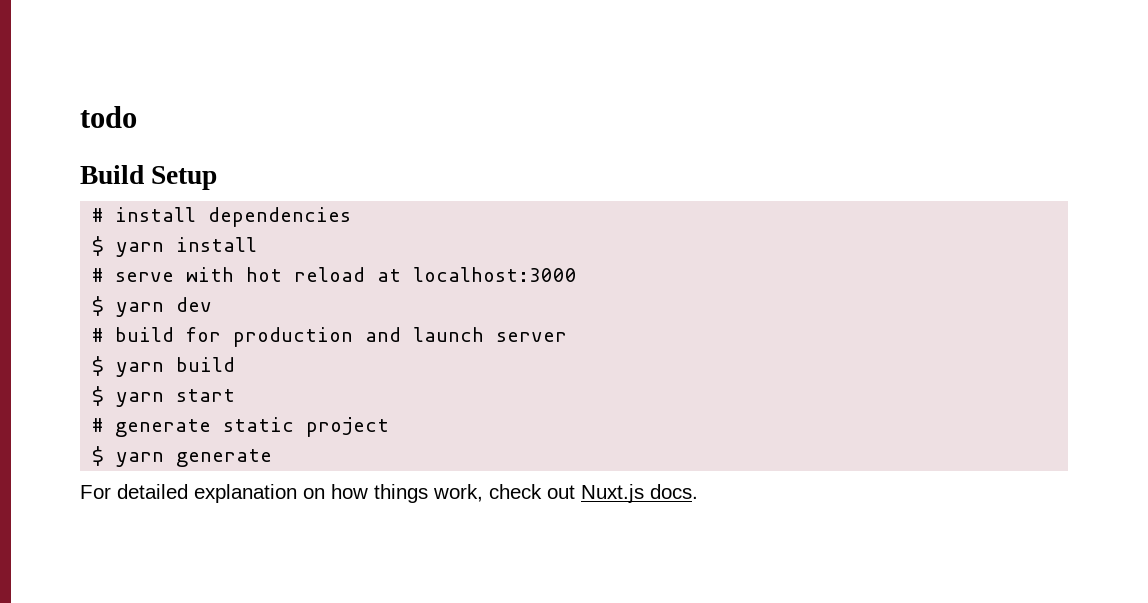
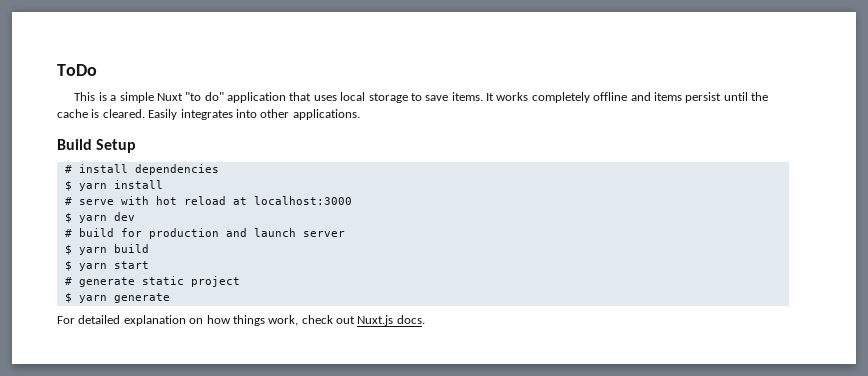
[80,106,137,128] todo -> [57,64,97,76] [74,92,769,103] [57,109,360,120] ToDo // This is a simple Nuxt "to do" application that uses local storage to save items. It works completely offline and items persist until the cache is cleared. Easily integrates into other applications.

